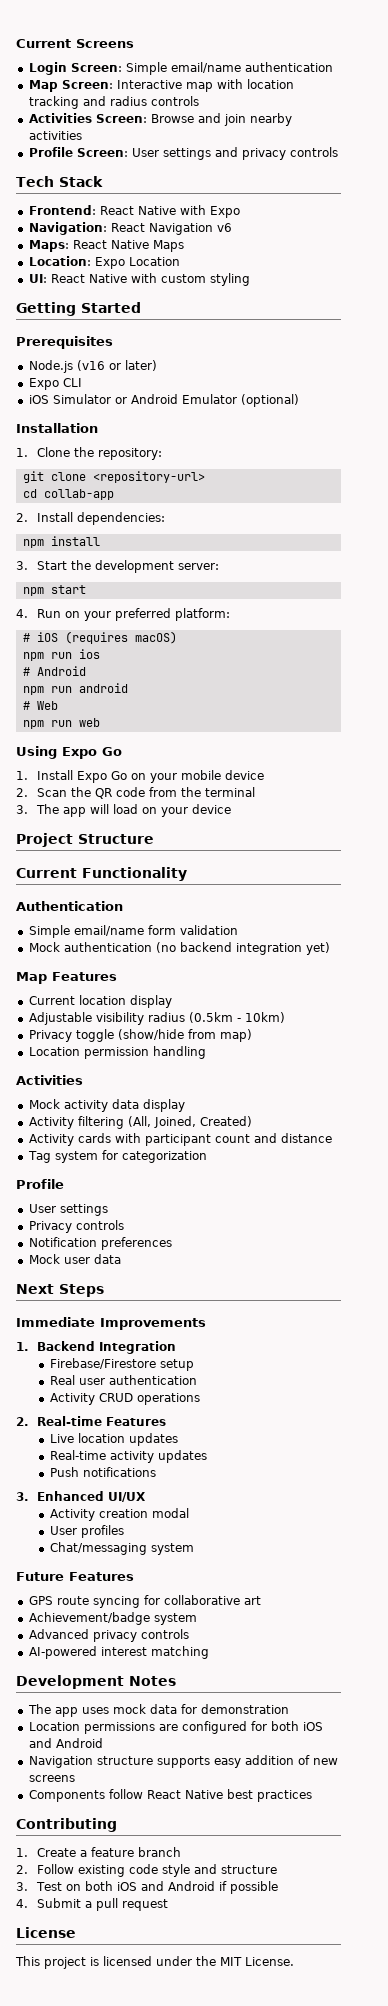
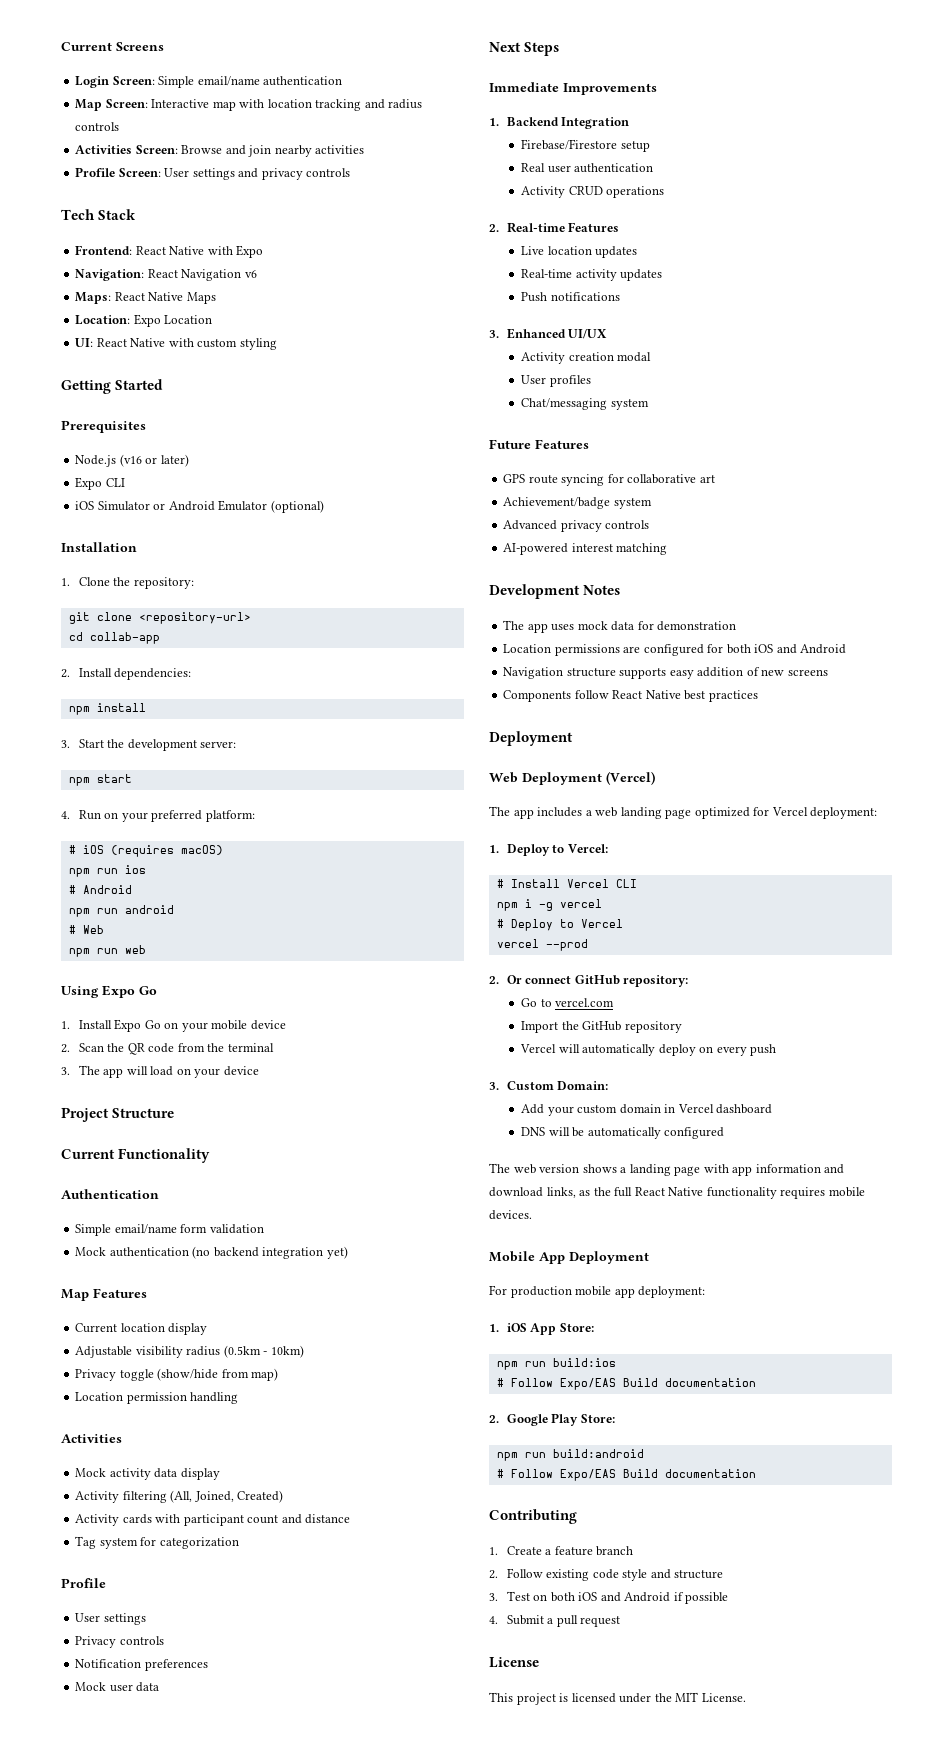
(312, 1796) none -> [489,731,573,746] [489,771,655,785] [489,806,878,819] [489,844,608,856] [496,879,637,888] [496,899,602,911] [496,919,623,931] [496,939,588,951] [489,975,689,987] [521,998,615,1007] [521,1021,682,1033] [520,1044,777,1056] [489,1081,609,1090] [521,1104,773,1116] [521,1127,725,1139] [489,1163,845,1176] [489,1187,865,1199] [489,1210,532,1220] [489,1251,649,1264] [489,1285,706,1298] [489,1323,594,1335] [496,1358,616,1370] [496,1378,756,1390] [489,1413,615,1426] [496,1449,644,1461] [496,1469,756,1481] // Deployment // Web Deployment (Vercel) // The app includes a web landing page optimized for Vercel deployment: // 1. Deploy to Vercel: // # Install Vercel CLI // npm i -g vercel // # Deploy to Vercel // vercel --prod // 2. Or connect GitHub repository: // Go to vercel.com // Import the GitHub repository // Vercel will automatically deploy on every push // 3. Custom Domain: // Add your custom domain in Vercel dashboard // DNS will be automatically configured // The web version shows a landing page with app information and download links, as the full React Native functionality requires mobile devices. // Mobile App Deployment // For production mobile app deployment: // 1. iOS App Store: // npm run build:ios // # Follow Expo/EAS Build documentation // 2. Google Play Store: // npm run build:android // # Follow Expo/EAS Build documentation

